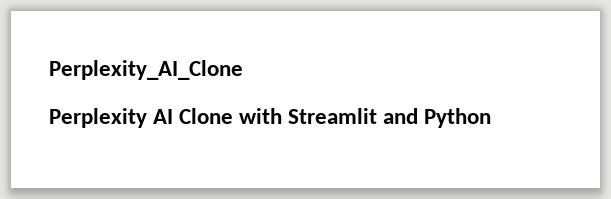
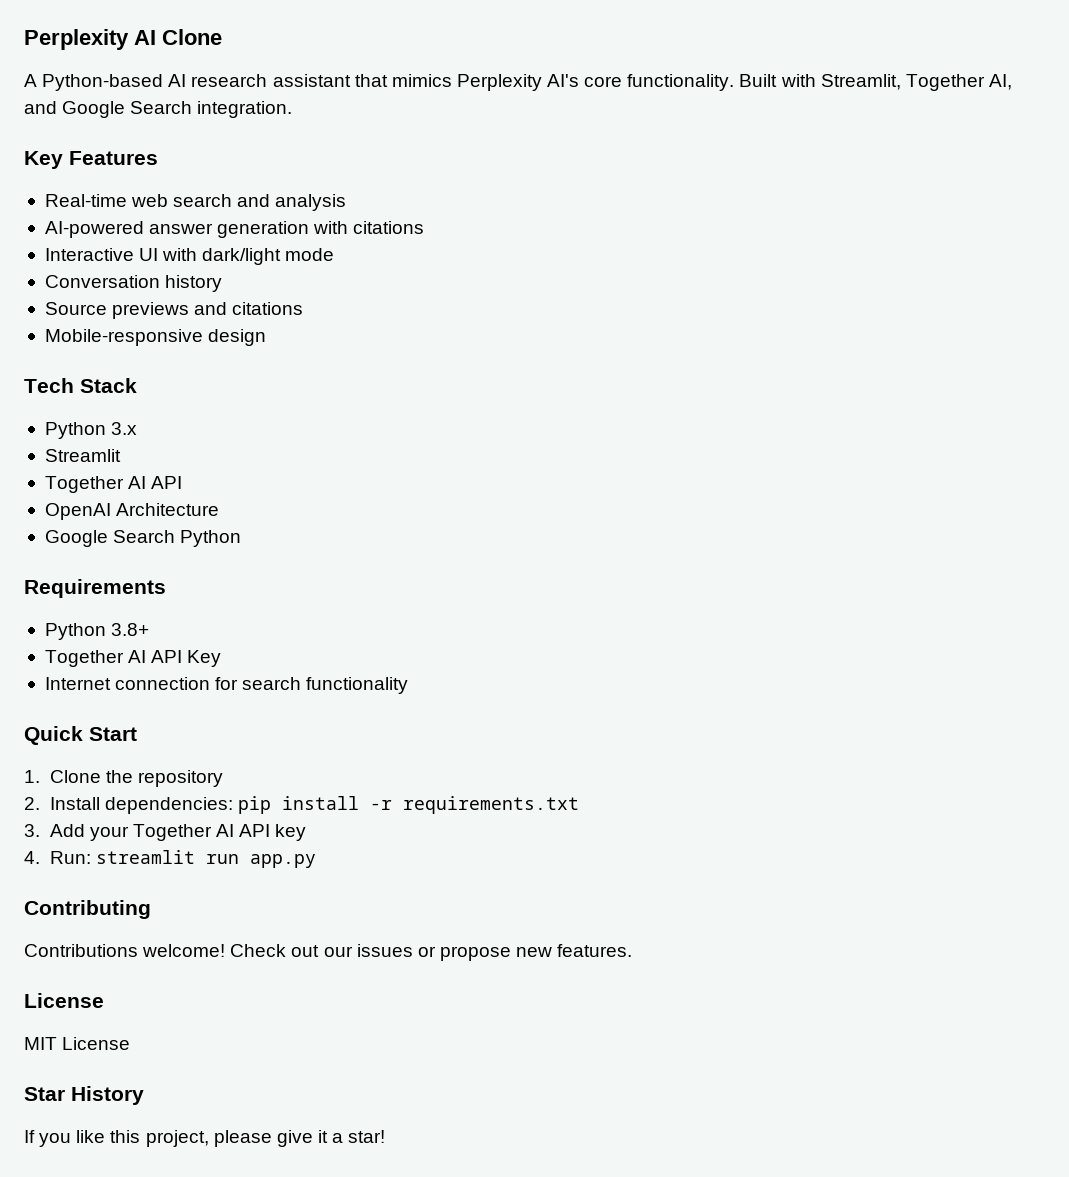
[49,60,243,80] Perplexity_AI_Clone // -> (24, 39) none
[239,108,492,128] with Streamlit and Python -> [24,74,1012,91] [24,101,293,118] [24,151,158,169] [44,194,347,211] [44,221,425,238] [44,248,335,265] [44,275,223,292] [44,302,304,319] [44,329,267,346] [24,378,137,393] [44,422,138,439] [44,449,121,462] [44,476,183,493] [44,503,220,520] [44,530,242,547] [24,579,166,598] [44,623,150,640] [44,650,222,667] [44,677,409,694] [24,726,137,745] [24,770,223,787] [24,796,579,814] [24,824,307,841] [24,850,316,868] [24,900,151,919] [24,944,633,961] [24,993,104,1008] [24,1037,131,1050] [24,1086,144,1105] [24,1130,386,1147] // A Python-based AI research assistant that mimics Perplexity AI's core functionality. Built with Streamlit, Together AI, and Google Search integration. // Key Features // Real-time web search and analysis // AI-powered answer generation with citations // Interactive UI with dark/light mode // Conversation history // Source previews and citations // Mobile-responsive design // Tech Stack // Python 3.x // Streamlit // Together AI API // OpenAI Architecture // Google Search Python // Requirements // Python 3.8+ // Together AI API Key // Internet connection for search functionality // Quick Start // 1. Clone the repository // 2. Install dependencies: pip install -r requirements.txt // 3. Add your Together AI API key // 4. Run: streamlit run app.py // Contributing // Contributions welcome! Check out our issues or propose new features. // License // MIT License // Star History // If you like this project, please give it a star!

